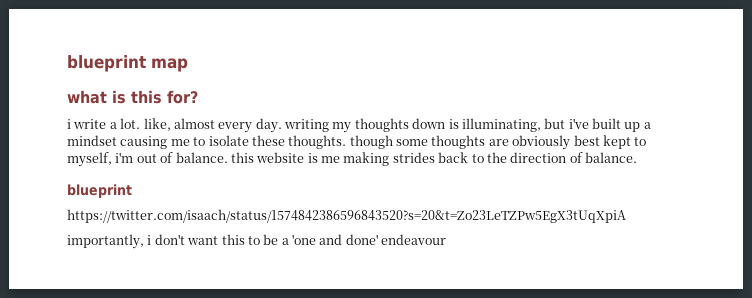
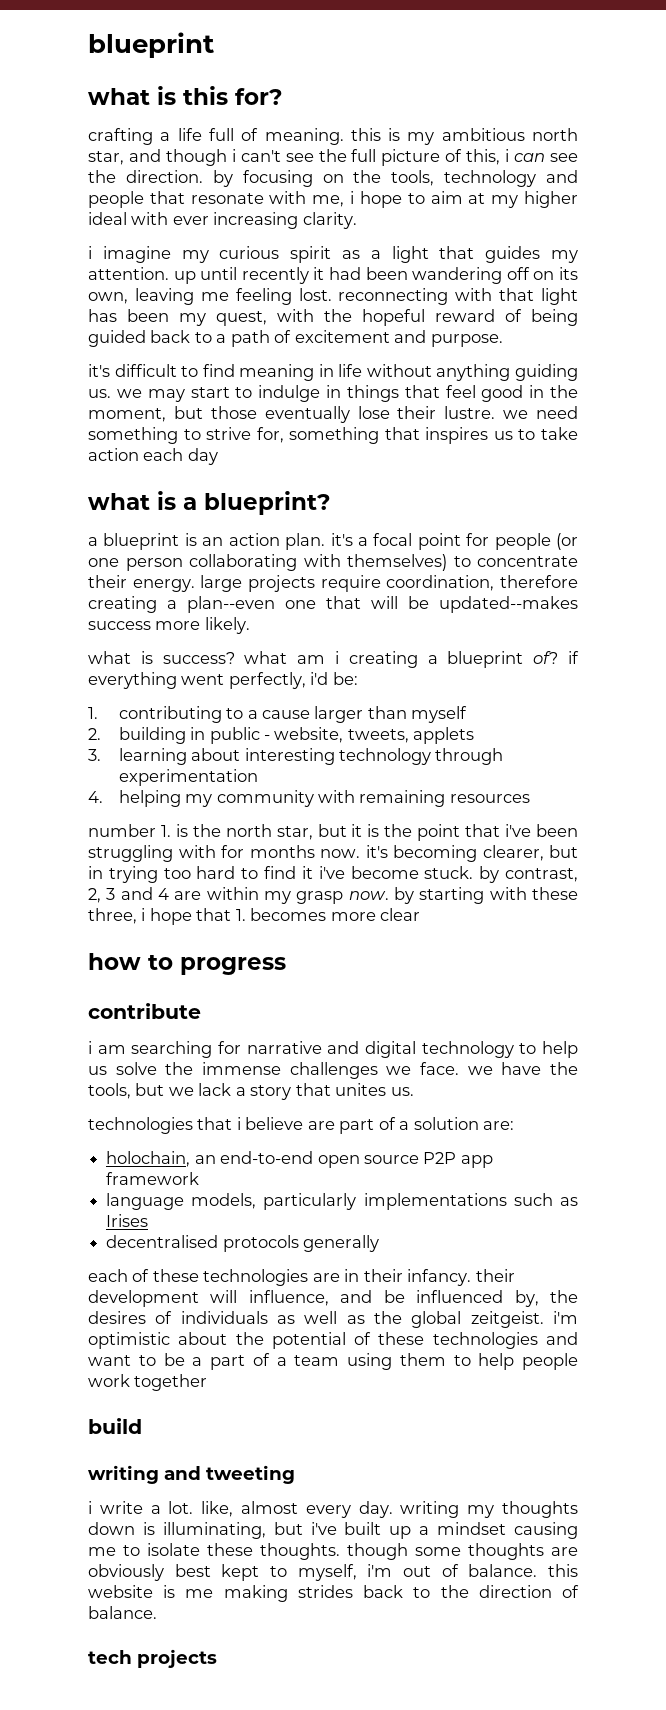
[67,55,188,72] blueprint map -> [88,32,214,58] blueprint
(198, 97) none -> [88,128,578,145] [88,149,578,166] [88,170,578,187] [88,191,578,208] [88,212,357,229] [88,246,578,263] [88,267,579,284] [88,288,578,305] [88,309,578,326] [88,330,503,347] [88,364,578,381] [88,385,578,402] [88,406,578,423] [88,427,578,444] [88,448,218,465] [88,491,331,515] [88,533,579,550] [88,554,578,571] [88,575,578,592] [88,596,578,613] [88,617,250,634] [88,651,579,668] [88,672,358,689] [88,706,468,723] [88,727,475,744] [88,748,504,765] [118,769,258,786] [88,790,530,807] [88,824,578,841] [88,845,578,862] [88,866,578,883] [88,887,578,904] [88,908,421,925] [88,953,286,975] [88,1003,201,1019] [88,1041,578,1058] [88,1062,578,1079] [88,1083,414,1100] [88,1117,515,1134] [106,1151,493,1168] [106,1172,200,1185] [106,1193,578,1210] [106,1214,149,1227] [106,1235,380,1252] [88,1269,515,1286] [88,1290,578,1307] [88,1311,578,1328] [88,1332,578,1349] [88,1353,578,1370] [88,1374,208,1391] [88,1418,142,1434] [88,1465,295,1484] // crafting a life full of meaning. this is my ambitious north star, and though i can't see the full picture of this, i can see the direction. by focusing on the tools, technology and people that resonate with me, i hope to aim at my higher ideal with ever increasing clarity. // i imagine my curious spirit as a light that guides my attention. up until recently it had been wandering off on its own, leaving me feeling lost. reconnecting with that light has been my quest, with the hopeful reward of being guided back to a path of excitement and purpose. // it's difficult to find meaning in life without anything guiding us. we may start to indulge in things that feel good in the moment, but those eventually lose their lustre. we need something to strive for, something that inspires us to take action each day // what is a blueprint? // a blueprint is an action plan. it's a focal point for people (or one person collaborating with themselves) to concentrate their energy. large projects require coordination, therefore creating a plan--even one that will be updated--makes success more likely. // what is success? what am i creating a blueprint of? if everything went perfectly, i'd be: // 1. contributing to a cause larger than myself // 2. building in public - website, tweets, applets // 3. learning about interesting technology through experimentation // 4. helping my community with remaining resources // number 1. is the north star, but it is the point that i've been struggling with for months now. it's becoming clearer, but in trying too hard to find it i've become stuck. by contrast, 2, 3 and 4 are within my grasp now. by starting with these three, i hope that 1. becomes more clear // how to progress // contribute // i am searching for narrative and digital technology to help us solve the immense challenges we face. we have the tools, but we lack a story that unites us. // technologies that i believe are part of a solution are: // holochain, an end-to-end open source P2P app framework // language models, particularly implementations such as Irises // decentralised protocols generally // each of these technologies are in their infancy. their development will influence, and be influenced by, the desires of individuals as well as the global zeitgeist. i'm optimistic about the potential of these technologies and want to be a part of a team using them to help people work together // build // writing and tweeting
[67,184,132,198] [67,209,626,223] [67,234,447,249] blueprint // https://twitter.com/isaach/status/1574842386596843520?s=20&t=Zo23LeTZPw5EgX3tUqXpiA // importantly, i don't want this to be a 'one and done' endeavour -> [88,1649,217,1668] tech projects

